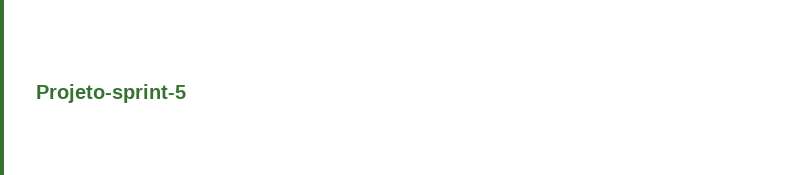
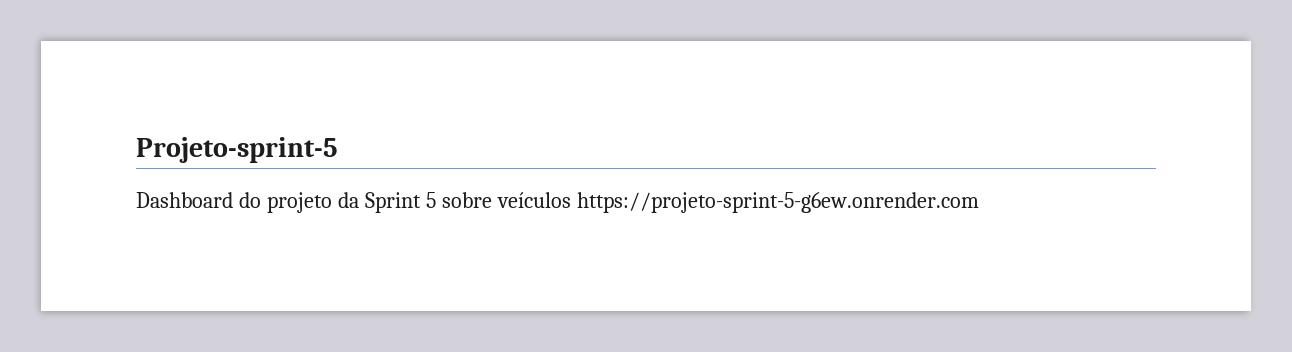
(186, 93) none -> [136,192,979,213] // Dashboard do projeto da Sprint 5 sobre veículos https://projeto-sprint-5-g6ew.onrender.com

